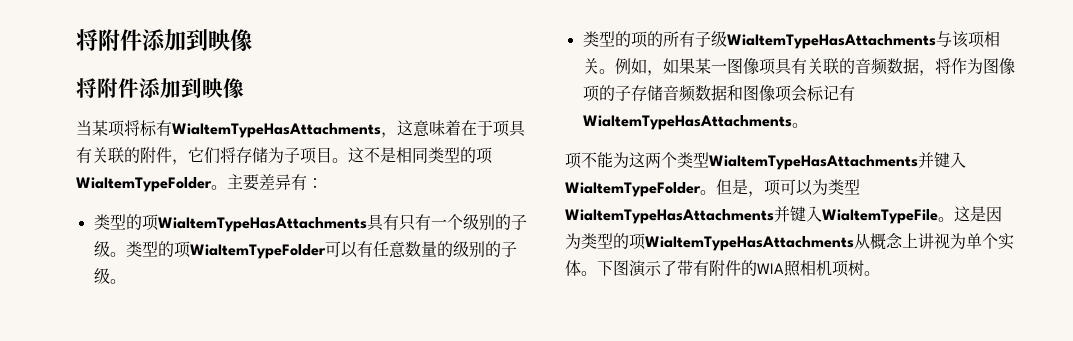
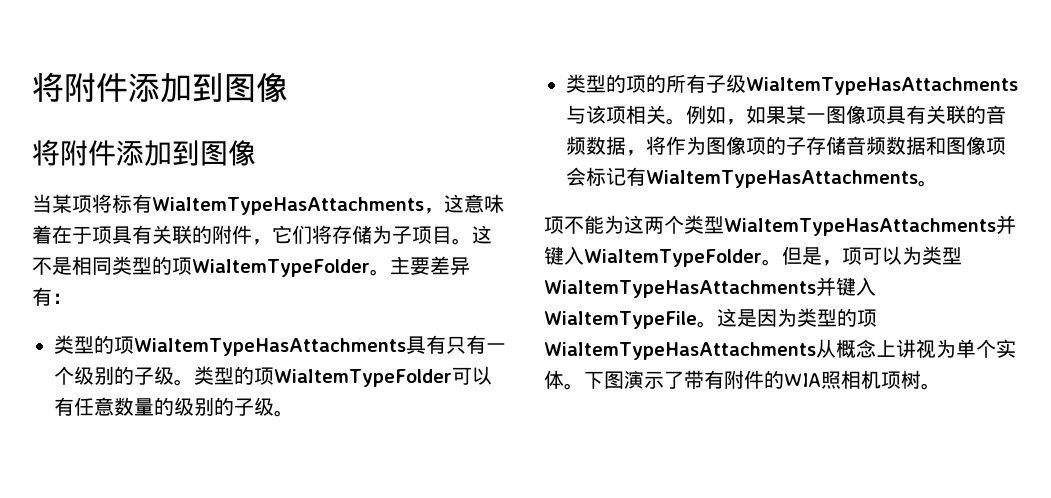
[76,29,230,52] 将附件添加到映 -> [32,72,256,103] 将附件添加到图
[202,78,223,98] 映 -> [200,141,228,166] 图

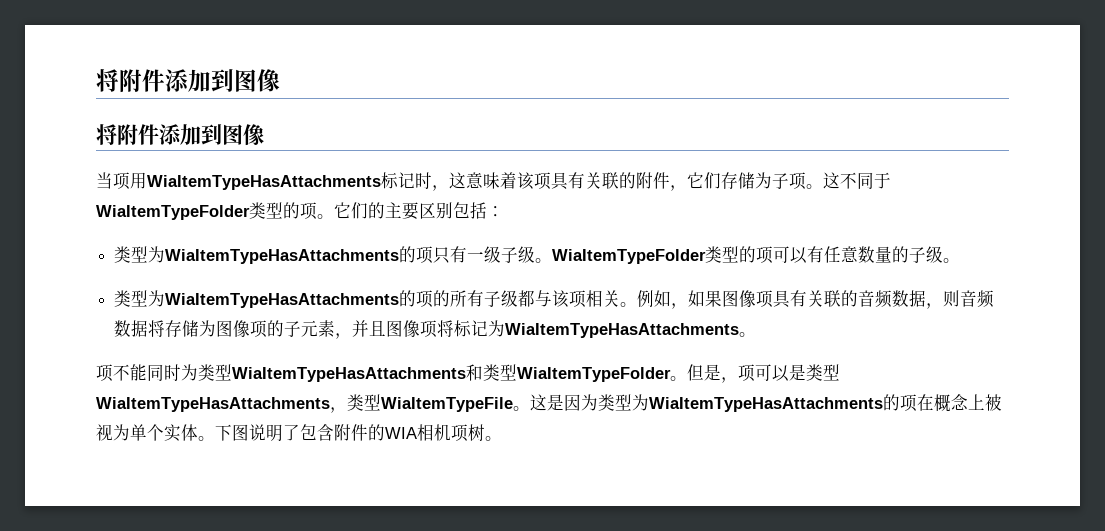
[52,194,424,215] 某项将标有WiaItemTypeHasAttachments -> [113,172,432,190] 项用WiaItemTypeHasAttachments标记时
[52,225,92,244] 在于 -> [517,172,534,190] 该
[312,225,332,244] 将 -> (721, 180) none
[432,225,492,245] [32,256,470,277] [32,287,72,306] [54,335,506,356] [54,366,452,387] 目。这不是相同类型的项WiaItemTypeFolder。主要差异有： // 类型的项WiaItemTypeHasAttachments具有只有一个级别的子级。类型的项WiaItemTypeFolder -> [806,172,891,189] [96,202,504,220] [114,246,774,264] 。这不同于WiaItemTypeFolder类型的项。它们的主要区别包括： // 类型为WiaItemTypeHasAttachments的项只有一级子级。WiaItemTypeFolder类型的项
[174,397,234,416] 级别的 -> (910, 254) none
(606, 84) none -> [148,290,400,308] 为WiaItemTypeHasAttachments
[746,77,1018,95] WiaItemTypeHasAttachments -> [518,290,536,307] 都
[786,105,826,124] 某一 -> (723, 298) none
[646,136,1006,155] [566,167,646,186] 将作为图像项的子存储音频数据和图像项会标记有 -> [943,290,995,308] [114,320,506,339] 则音频数据将存储为图像项的子元素，并且图像项将标记为
[604,215,1016,236] [544,246,584,265] 为这两个类型WiaItemTypeHasAttachments并键入 -> [147,364,517,382] 同时为类型WiaItemTypeHasAttachments和类型
[901,246,962,265] [544,277,876,298] 为类型WiaItemTypeHasAttachments并键入 -> [789,364,840,381] [96,394,381,413] 是类型WiaItemTypeHasAttachments，类型
[836,308,877,327] [544,339,916,360] 的项WiaItemTypeHasAttachments从概念上讲 -> [632,394,1002,412] 为WiaItemTypeHasAttachments的项在概念上被
[624,370,724,389] 演示了带有 -> [249,424,334,442] 说明了包含
[821,371,841,389] 照 -> (417, 433) none

